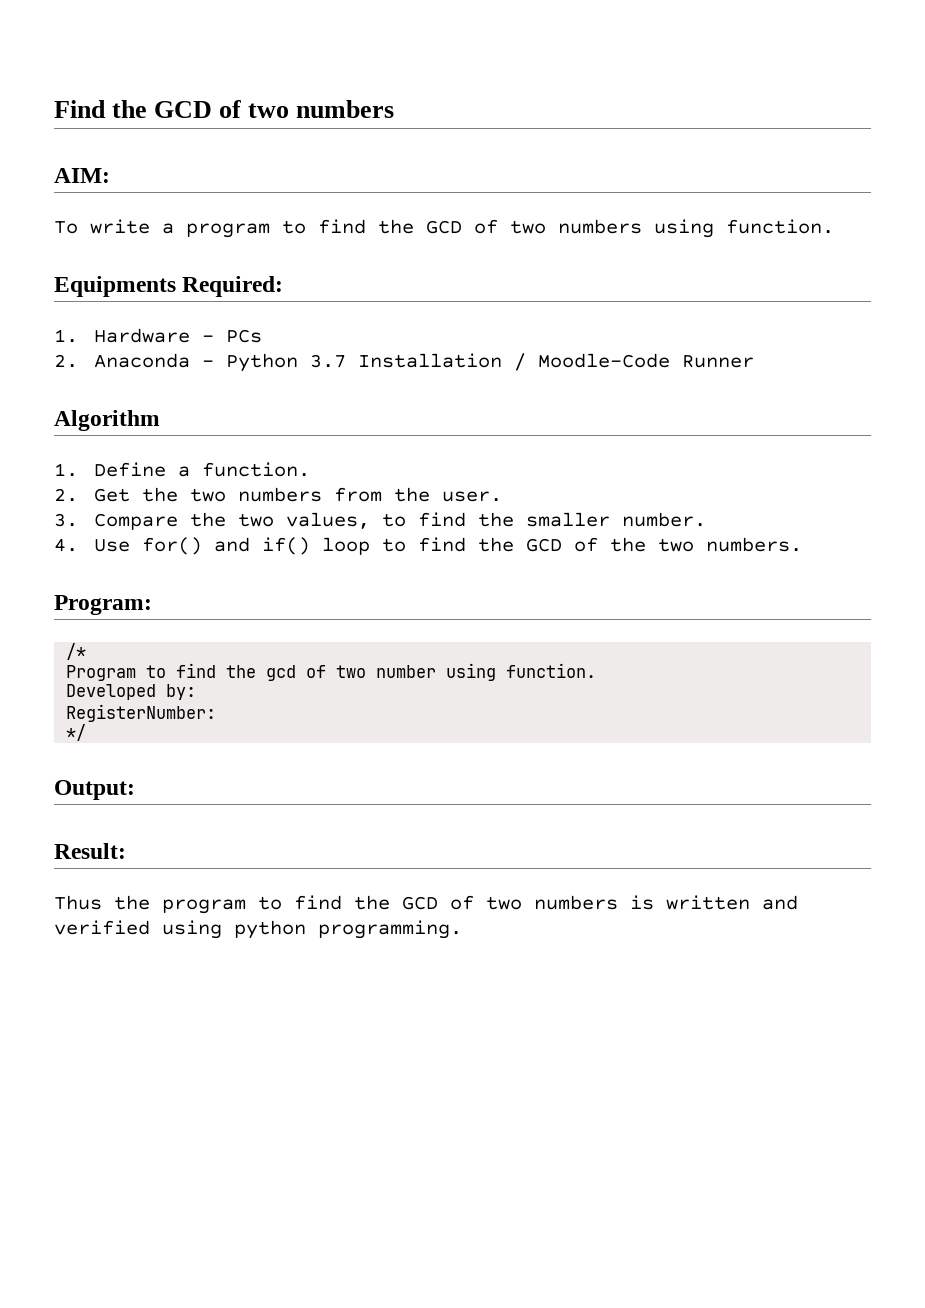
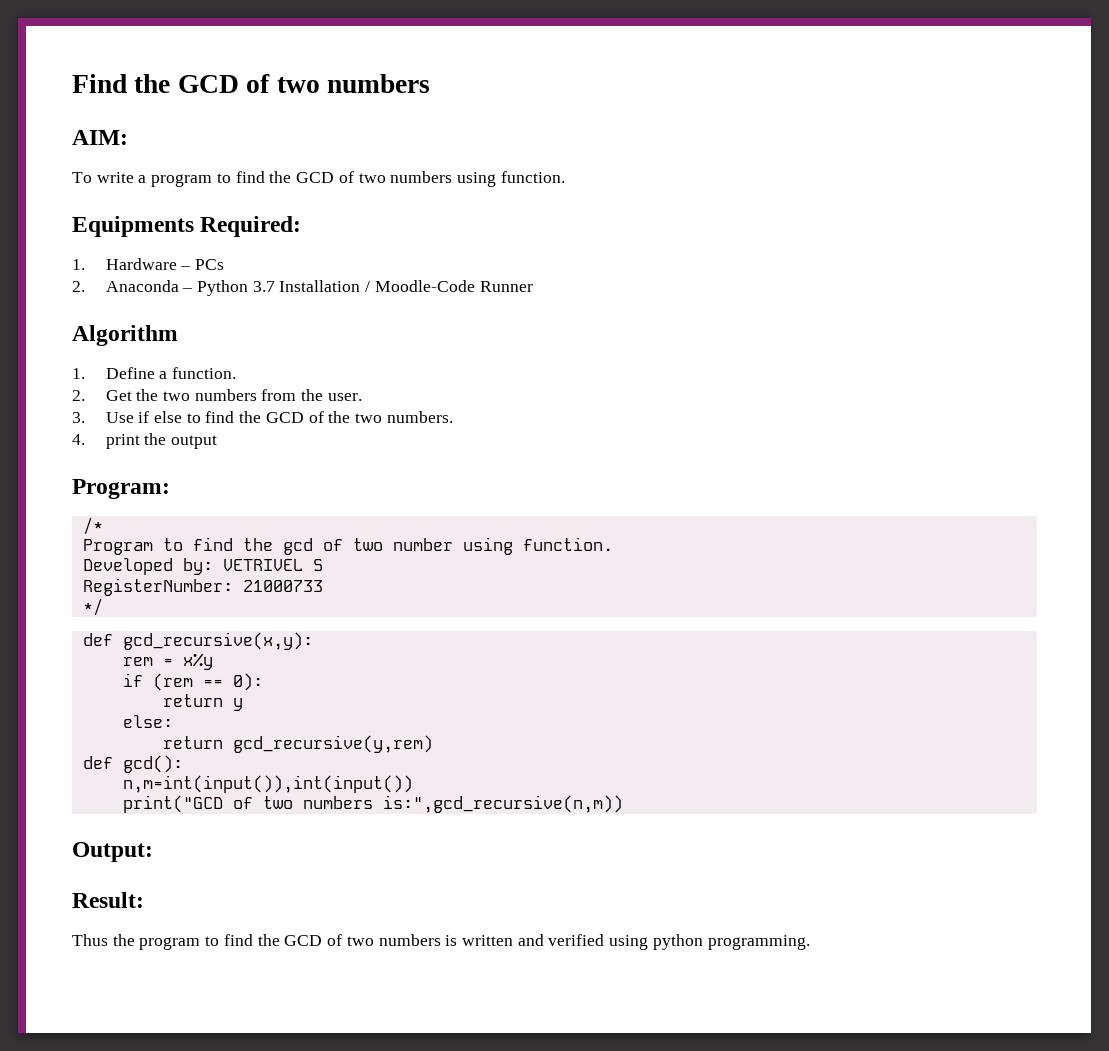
[93,512,706,530] [54,537,370,555] Compare the two values, to find the smaller number. // 4. Use for() and if() loop -> [105,411,182,423] Use if else
(802, 544) none -> [72,433,217,449] // 4. print the output
(197, 692) none -> [222,559,323,571] VETRIVEL S
(217, 713) none -> [242,580,323,592] 21000733
(87, 732) none -> [82,632,313,650] [122,653,213,670] [122,673,263,691] [162,694,243,711] [122,715,173,728] [162,735,433,753] [82,755,183,773] [122,775,413,793] [122,795,623,813] // def gcd_recursive(x,y): // rem = x%y // if (rem == 0): // return y // else: // return gcd_recursive(y,rem) // def gcd(): // n,m=int(input()),int(input()) // print("GCD of two numbers is:",gcd_recursive(n,m))

